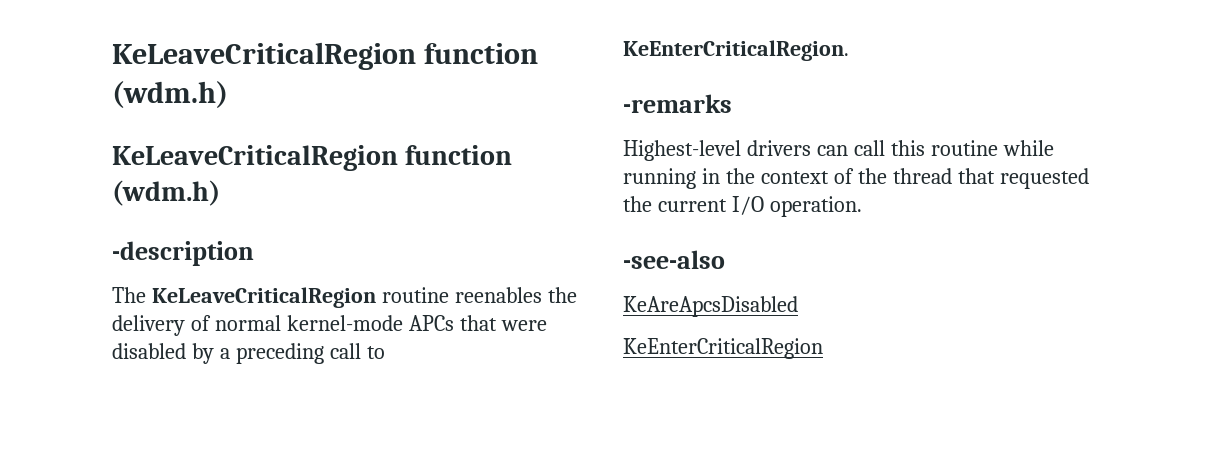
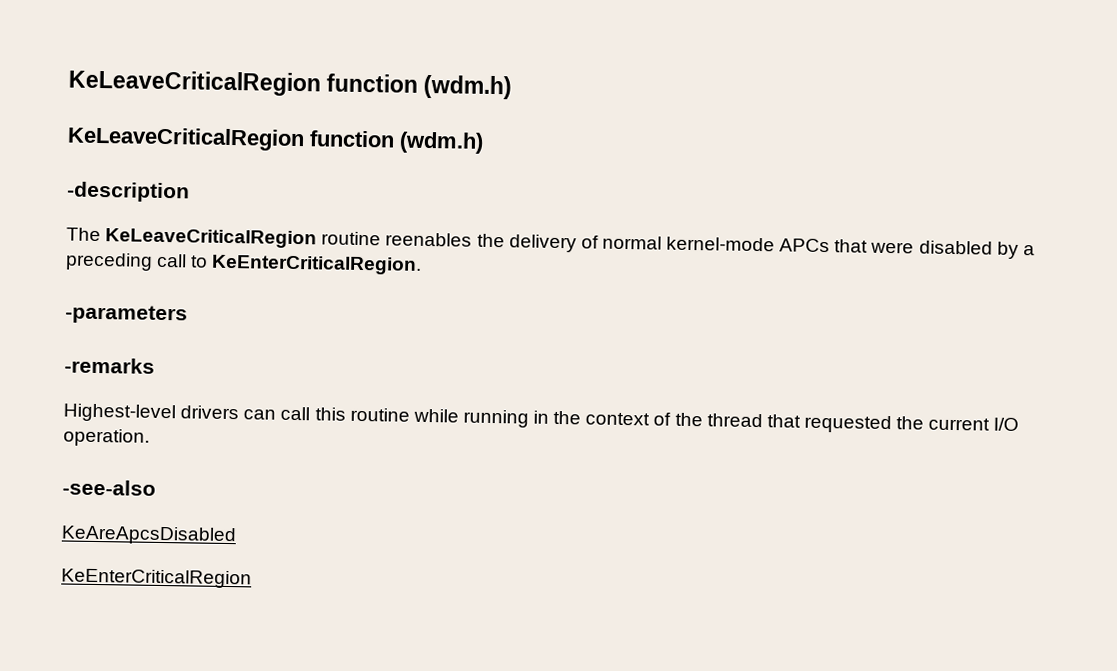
(849, 50) none -> [65,304,188,325] // -parameters

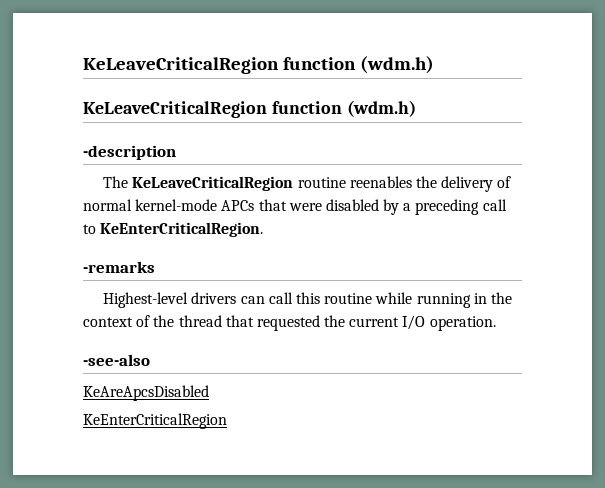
[65,304,188,325] // -parameters -> (264, 229) none

